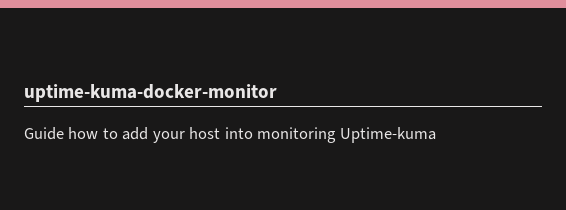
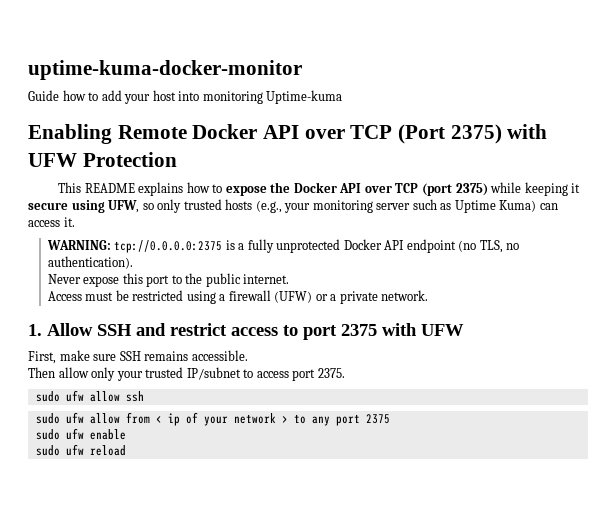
(436, 135) none -> [28,124,548,144] [28,152,177,167] [58,182,581,196] [28,199,558,213] [28,217,75,227] [46,239,520,253] [47,256,133,269] [47,273,290,287] [47,290,429,304] [28,323,464,340] [28,350,248,364] [28,367,345,381] [35,390,144,402] [35,412,390,426] [35,428,126,440] [35,444,126,456] // Enabling Remote Docker API over TCP (Port 2375) with UFW Protection // This README explains how to expose the Docker API over TCP (port 2375) while keeping it secure using UFW, so only trusted hosts (e.g., your monitoring server such as Uptime Kuma) can access it. // WARNING: tcp://0.0.0.0:2375 is a fully unprotected Docker API endpoint (no TLS, no authentication). // Never expose this port to the public internet. // Access must be restricted using a firewall (UFW) or a private network. // 1. Allow SSH and restrict access to port 2375 with UFW // First, make sure SSH remains accessible. // Then allow only your trusted IP/subnet to access port 2375. // sudo ufw allow ssh // sudo ufw allow from < ip of your network > to any port 2375 // sudo ufw enable // sudo ufw reload

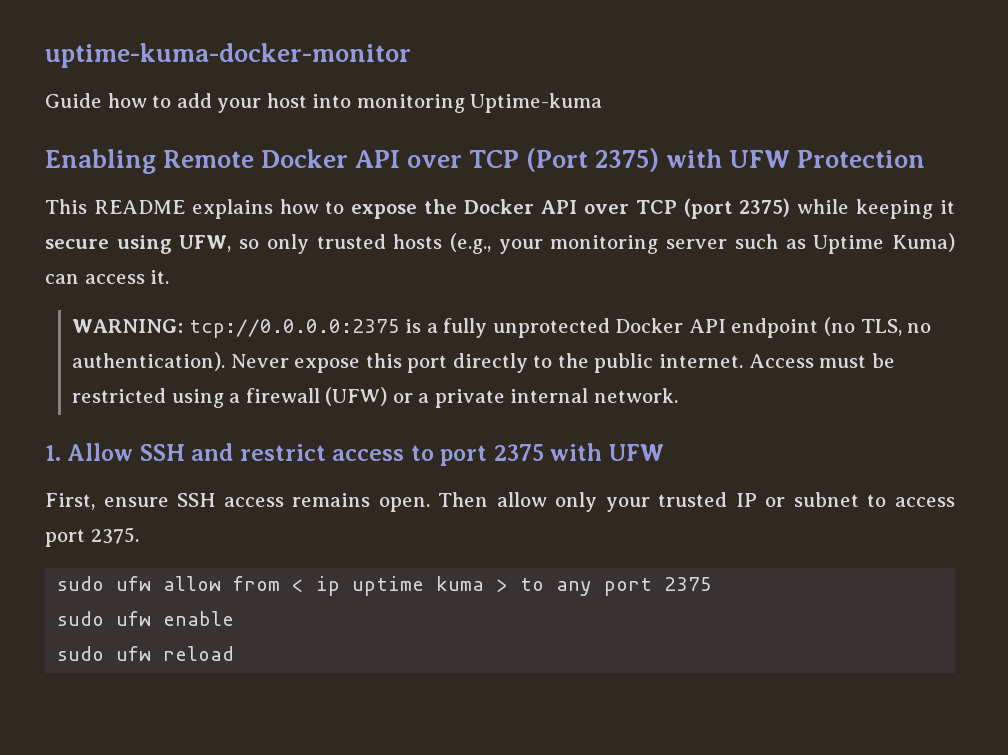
(133, 262) // -> (226, 361) none
(170, 281) none -> [452,353,528,373] directly
(290, 279) // -> (743, 361) none
(378, 297) none -> [510,388,589,403] internal
[59,350,248,361] make sure SSH remains accessible. // -> [103,493,430,512] ensure SSH access remains open.
[186,367,241,380] IP/subnet -> [735,492,859,507] IP or subnet
[35,390,144,402] // sudo ufw allow ssh -> (139, 535) none
[185,412,276,426] of your network -> [352,576,485,596] uptime kuma

